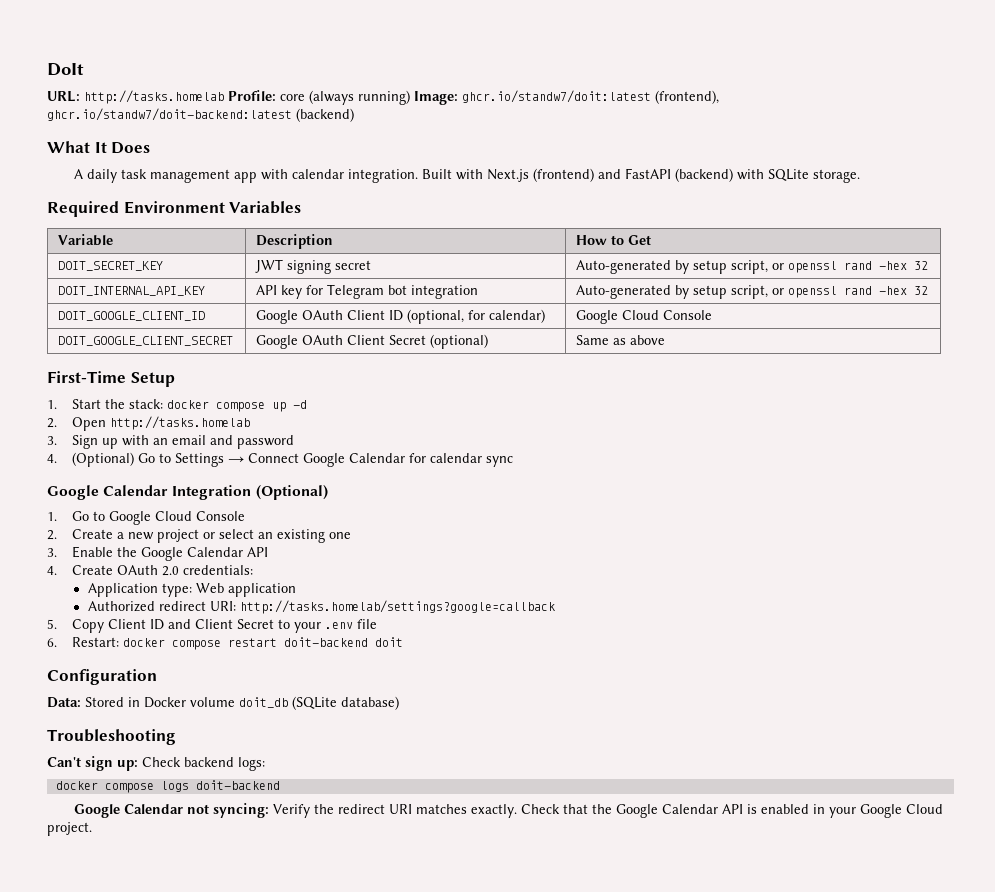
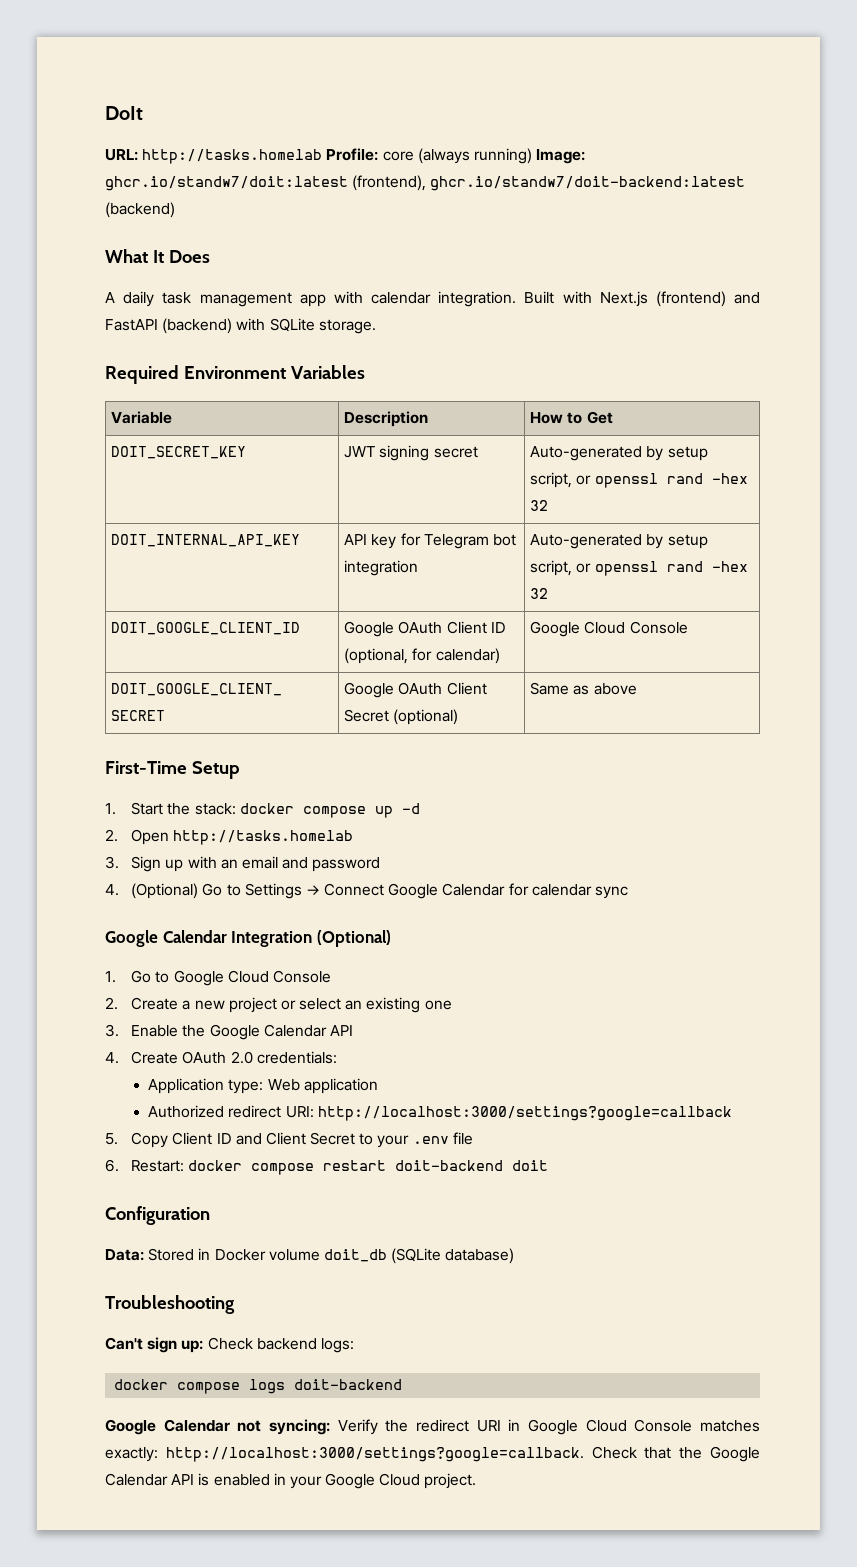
[239,600,555,614] http://tasks.homelab/settings?google=callback -> [317,1106,732,1121] http://localhost:3000/settings?google=callback
[415,804,517,818] matches exactly. -> [508,1419,760,1435] [105,1447,584,1462] in Google Cloud Console matches exactly: http://localhost:3000/settings?google=callback.

